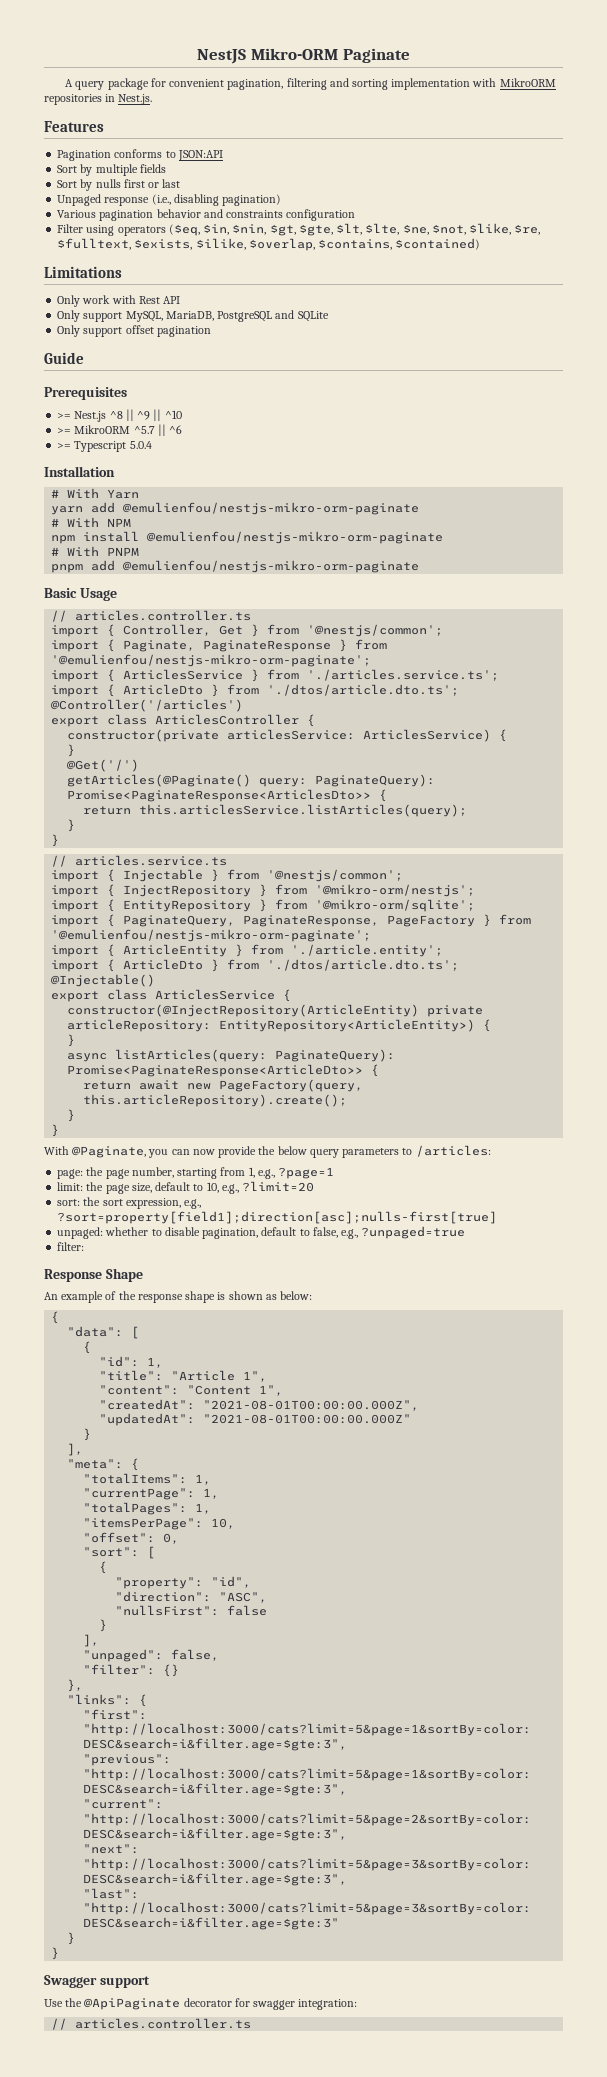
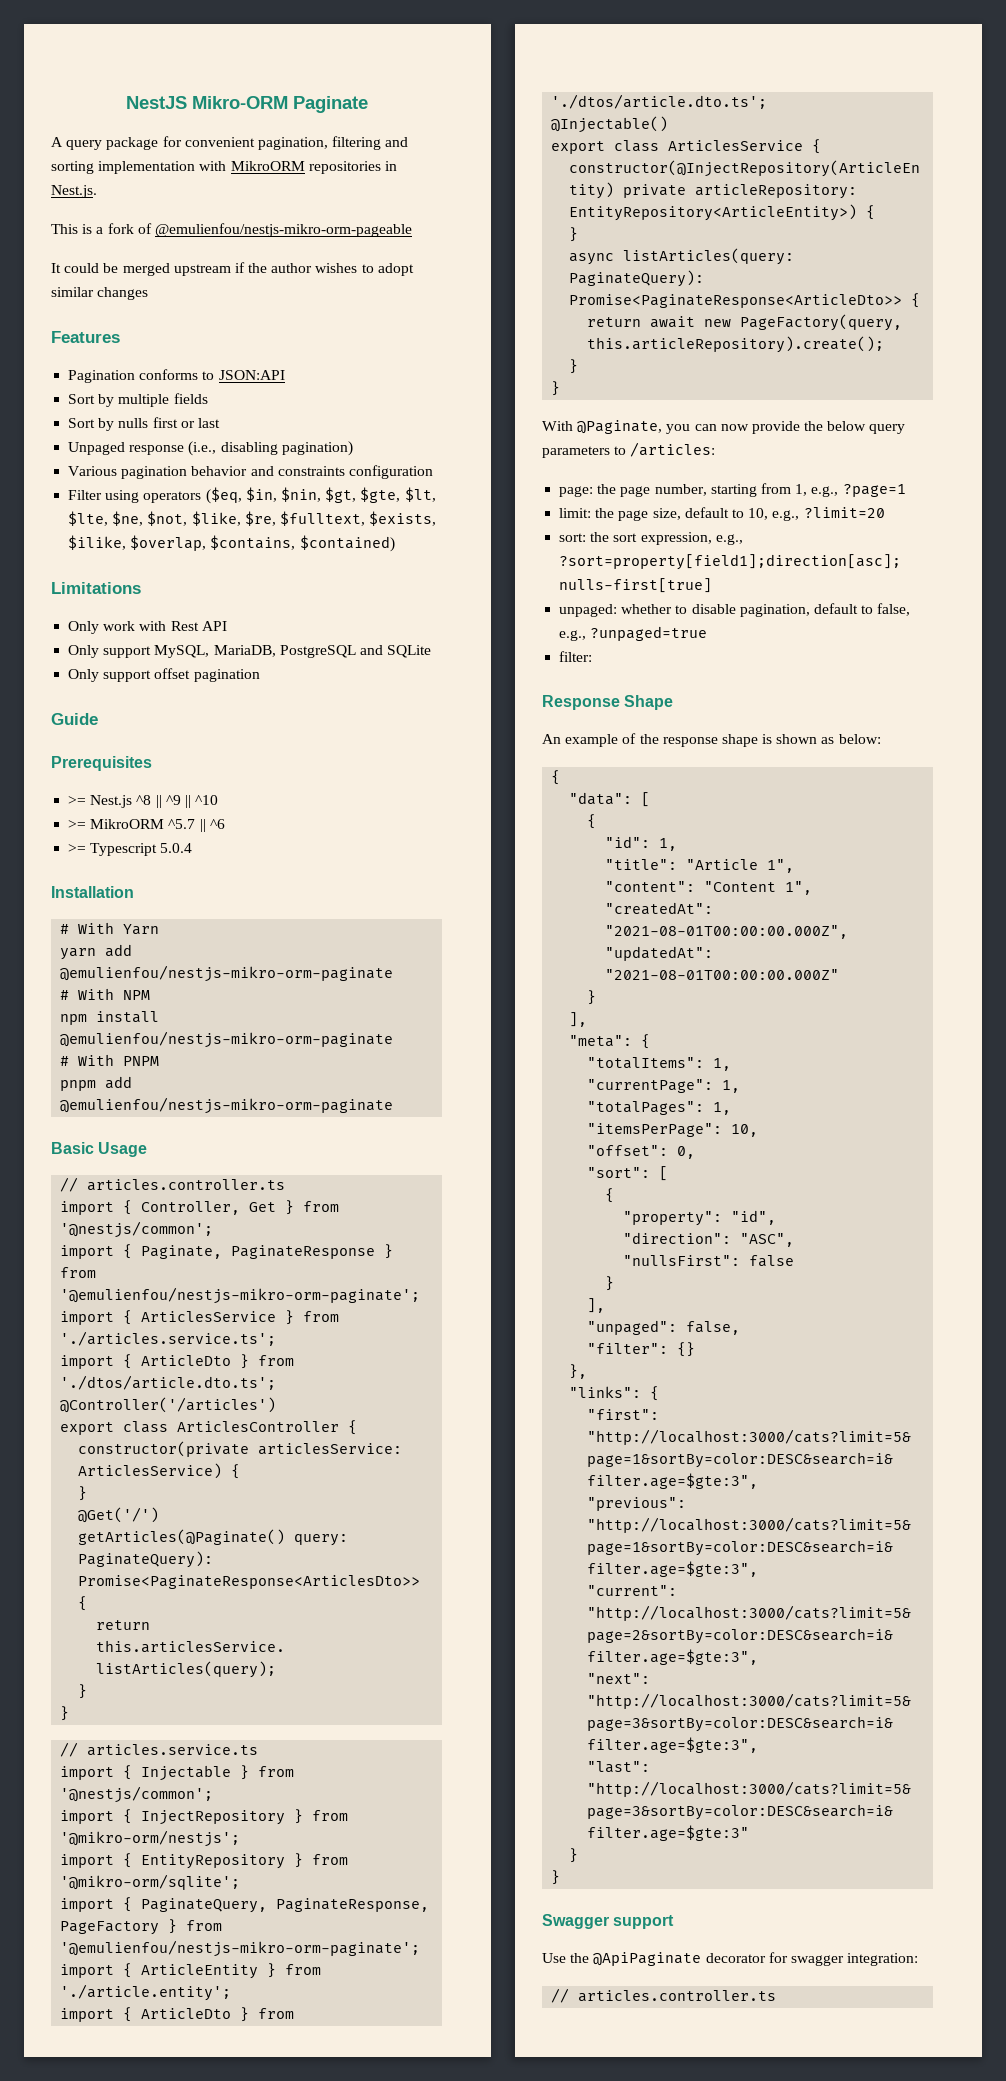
(153, 99) none -> [51,223,412,237] [51,262,414,276] [51,287,149,300] // This is a fork of @emulienfou/nestjs-mikro-orm-pageable // It could be merged upstream if the author wishes to adopt similar changes

